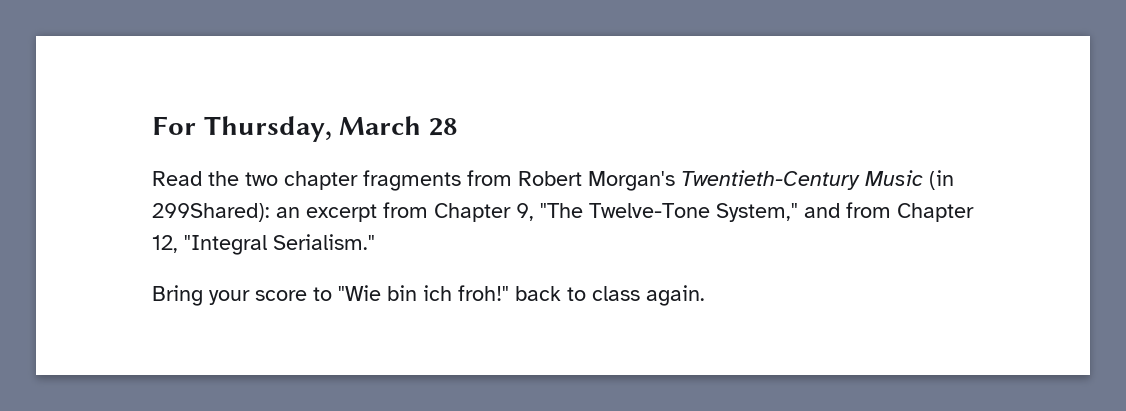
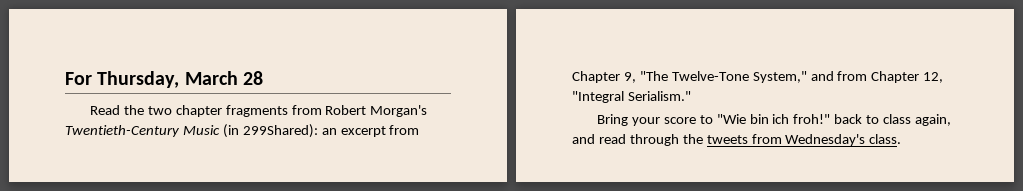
[646,285,705,306] again. -> [914,114,951,126] [572,134,902,146] again, and read through the tweets from Wednesday's class.

